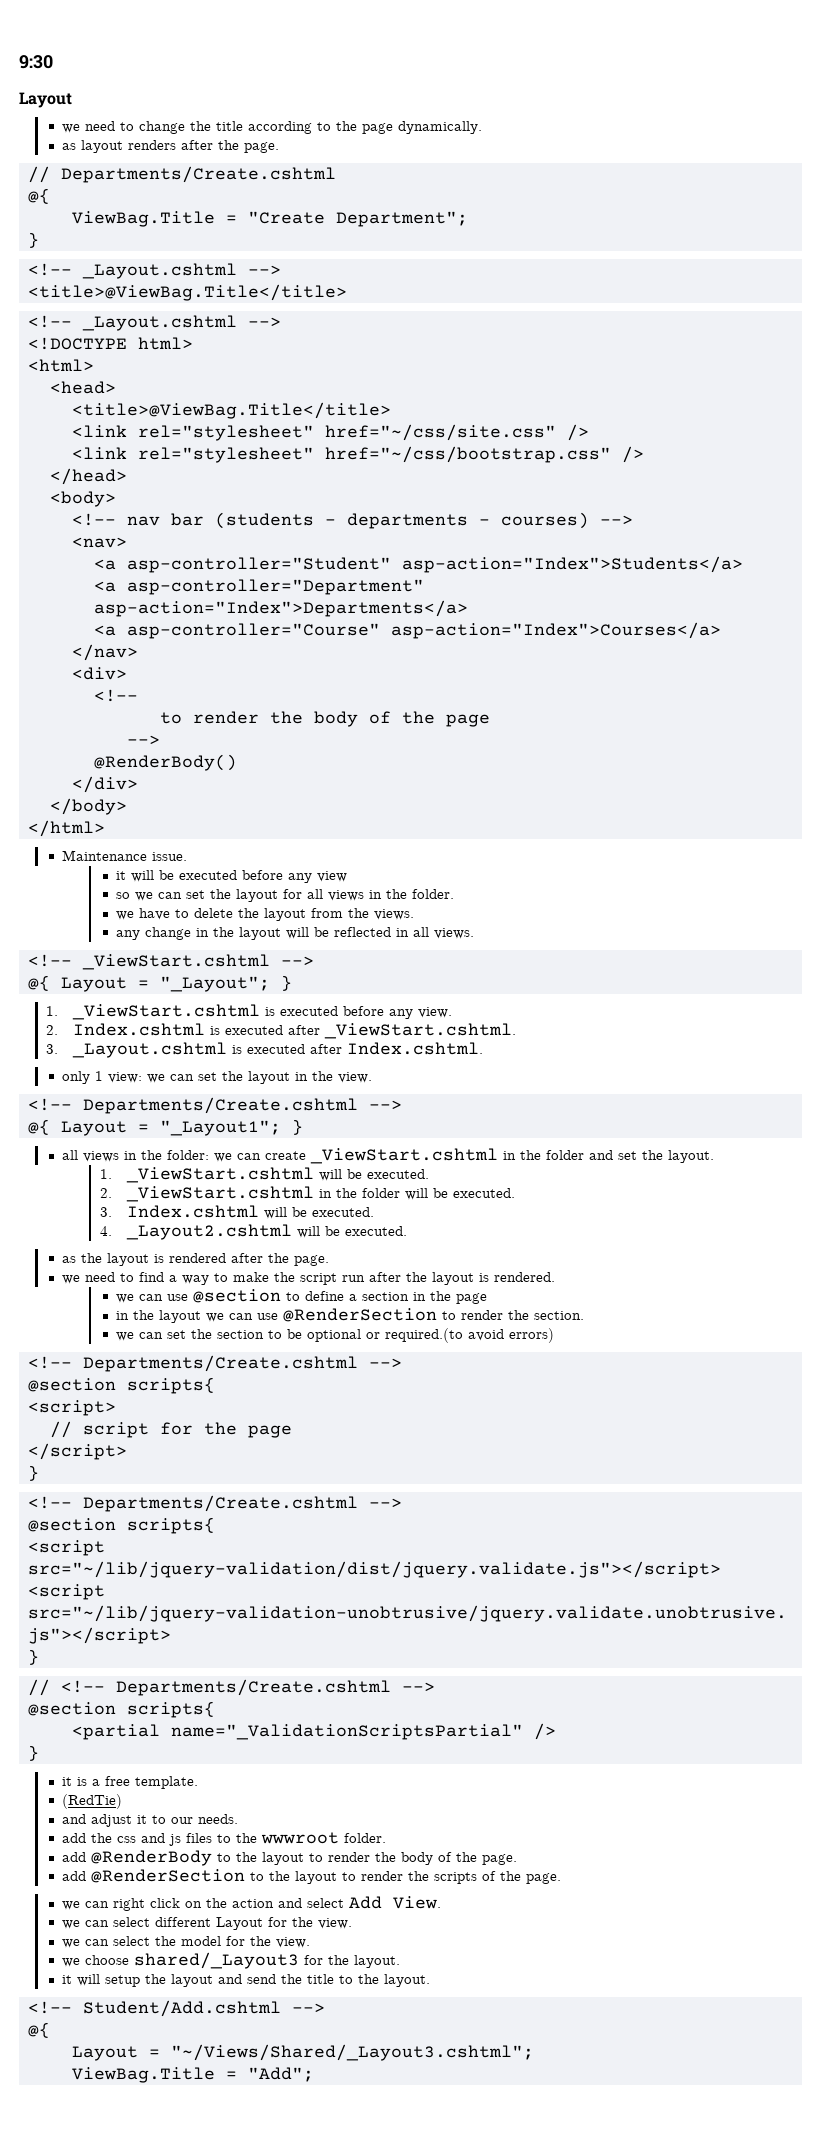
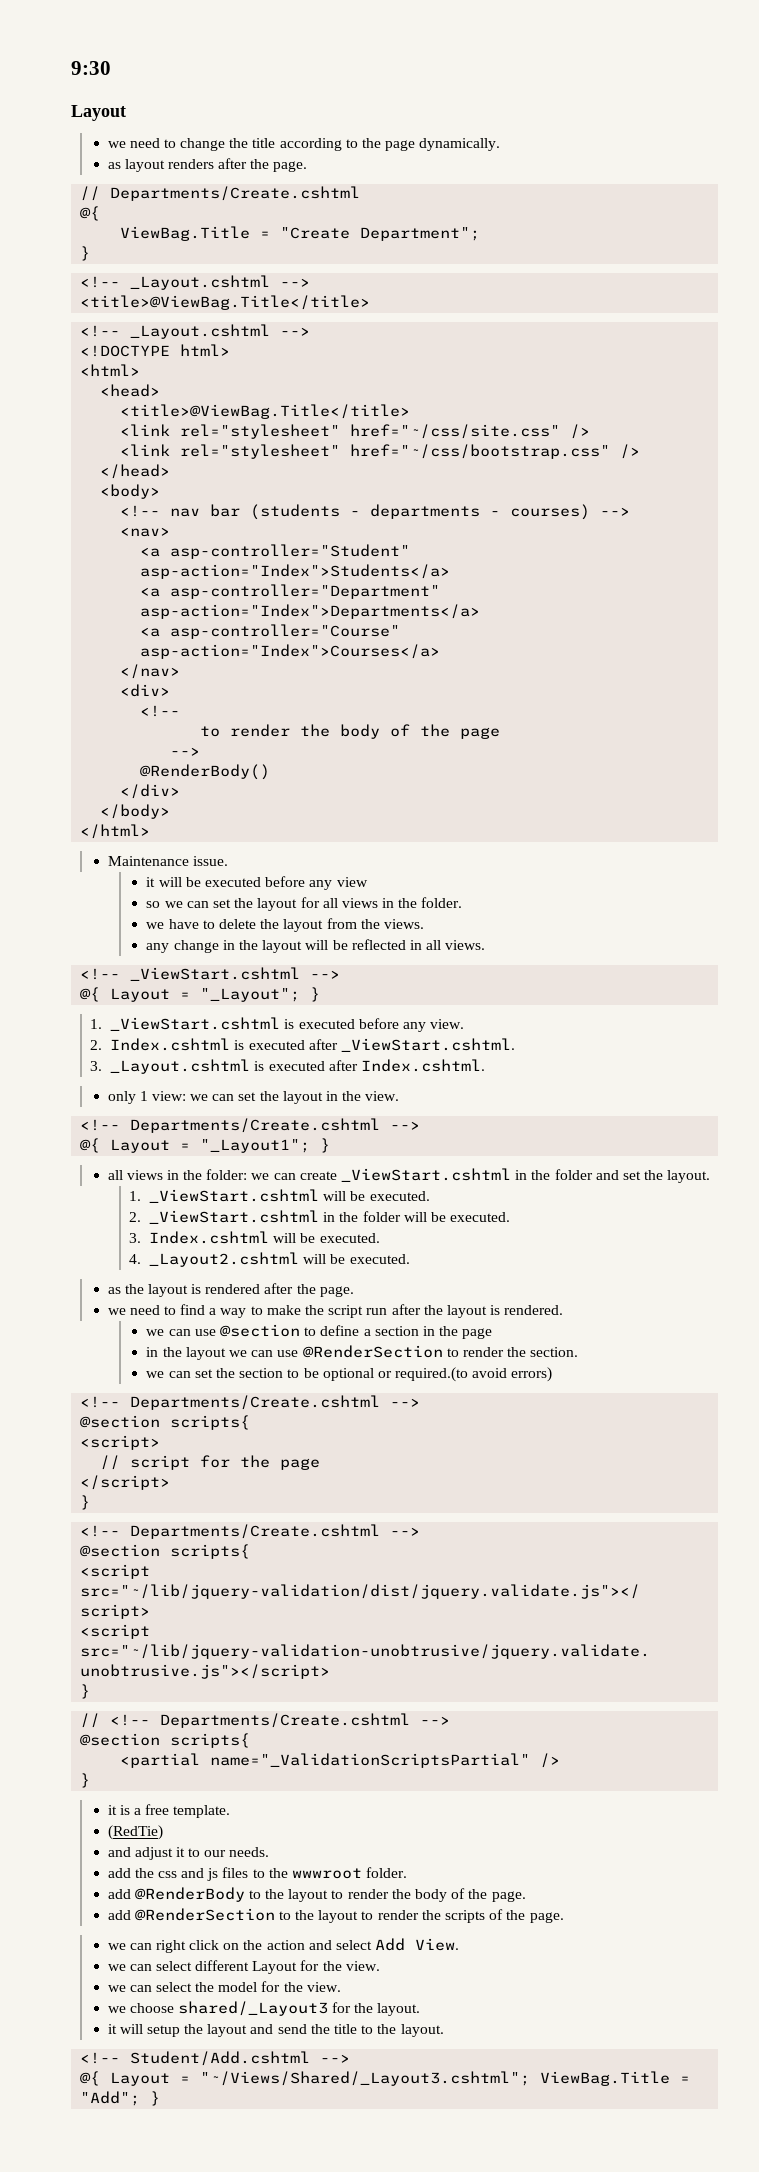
(50, 2030) // -> (101, 2078) none
(534, 2052) // -> (531, 2078) none
(314, 2074) none -> [150,2091,161,2106] }

